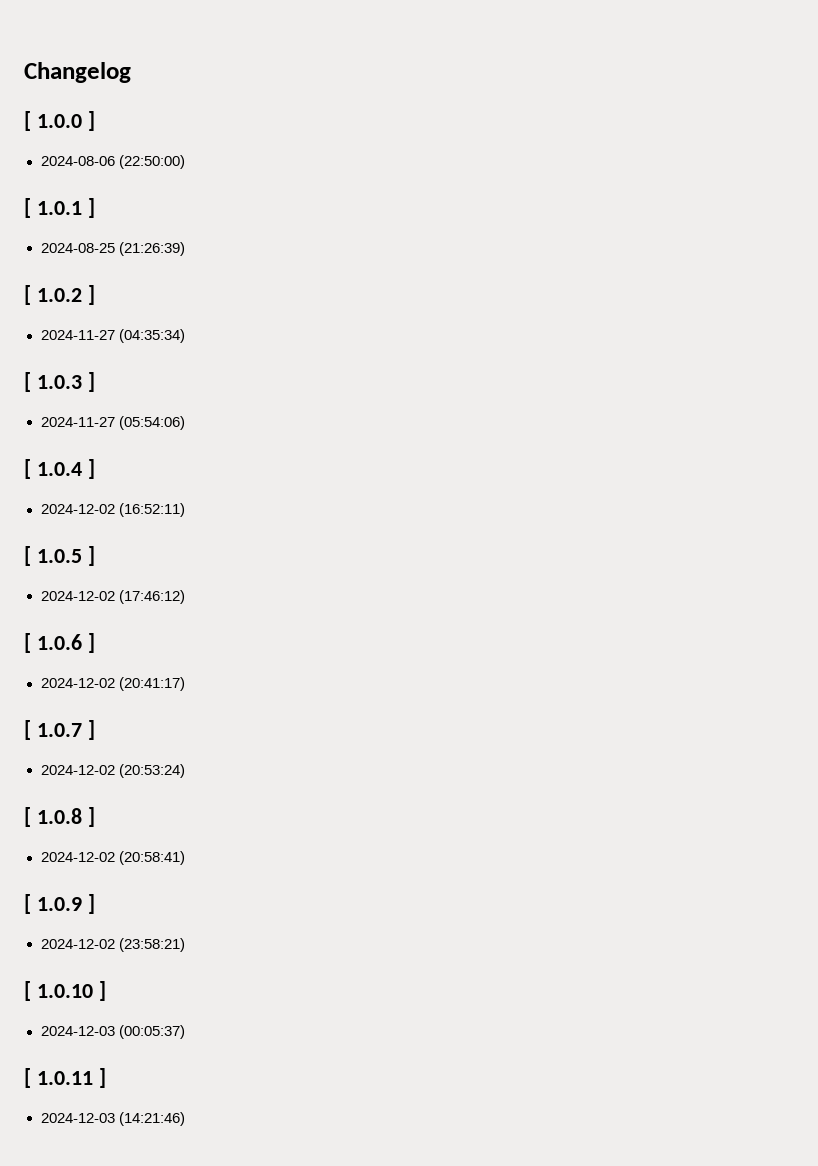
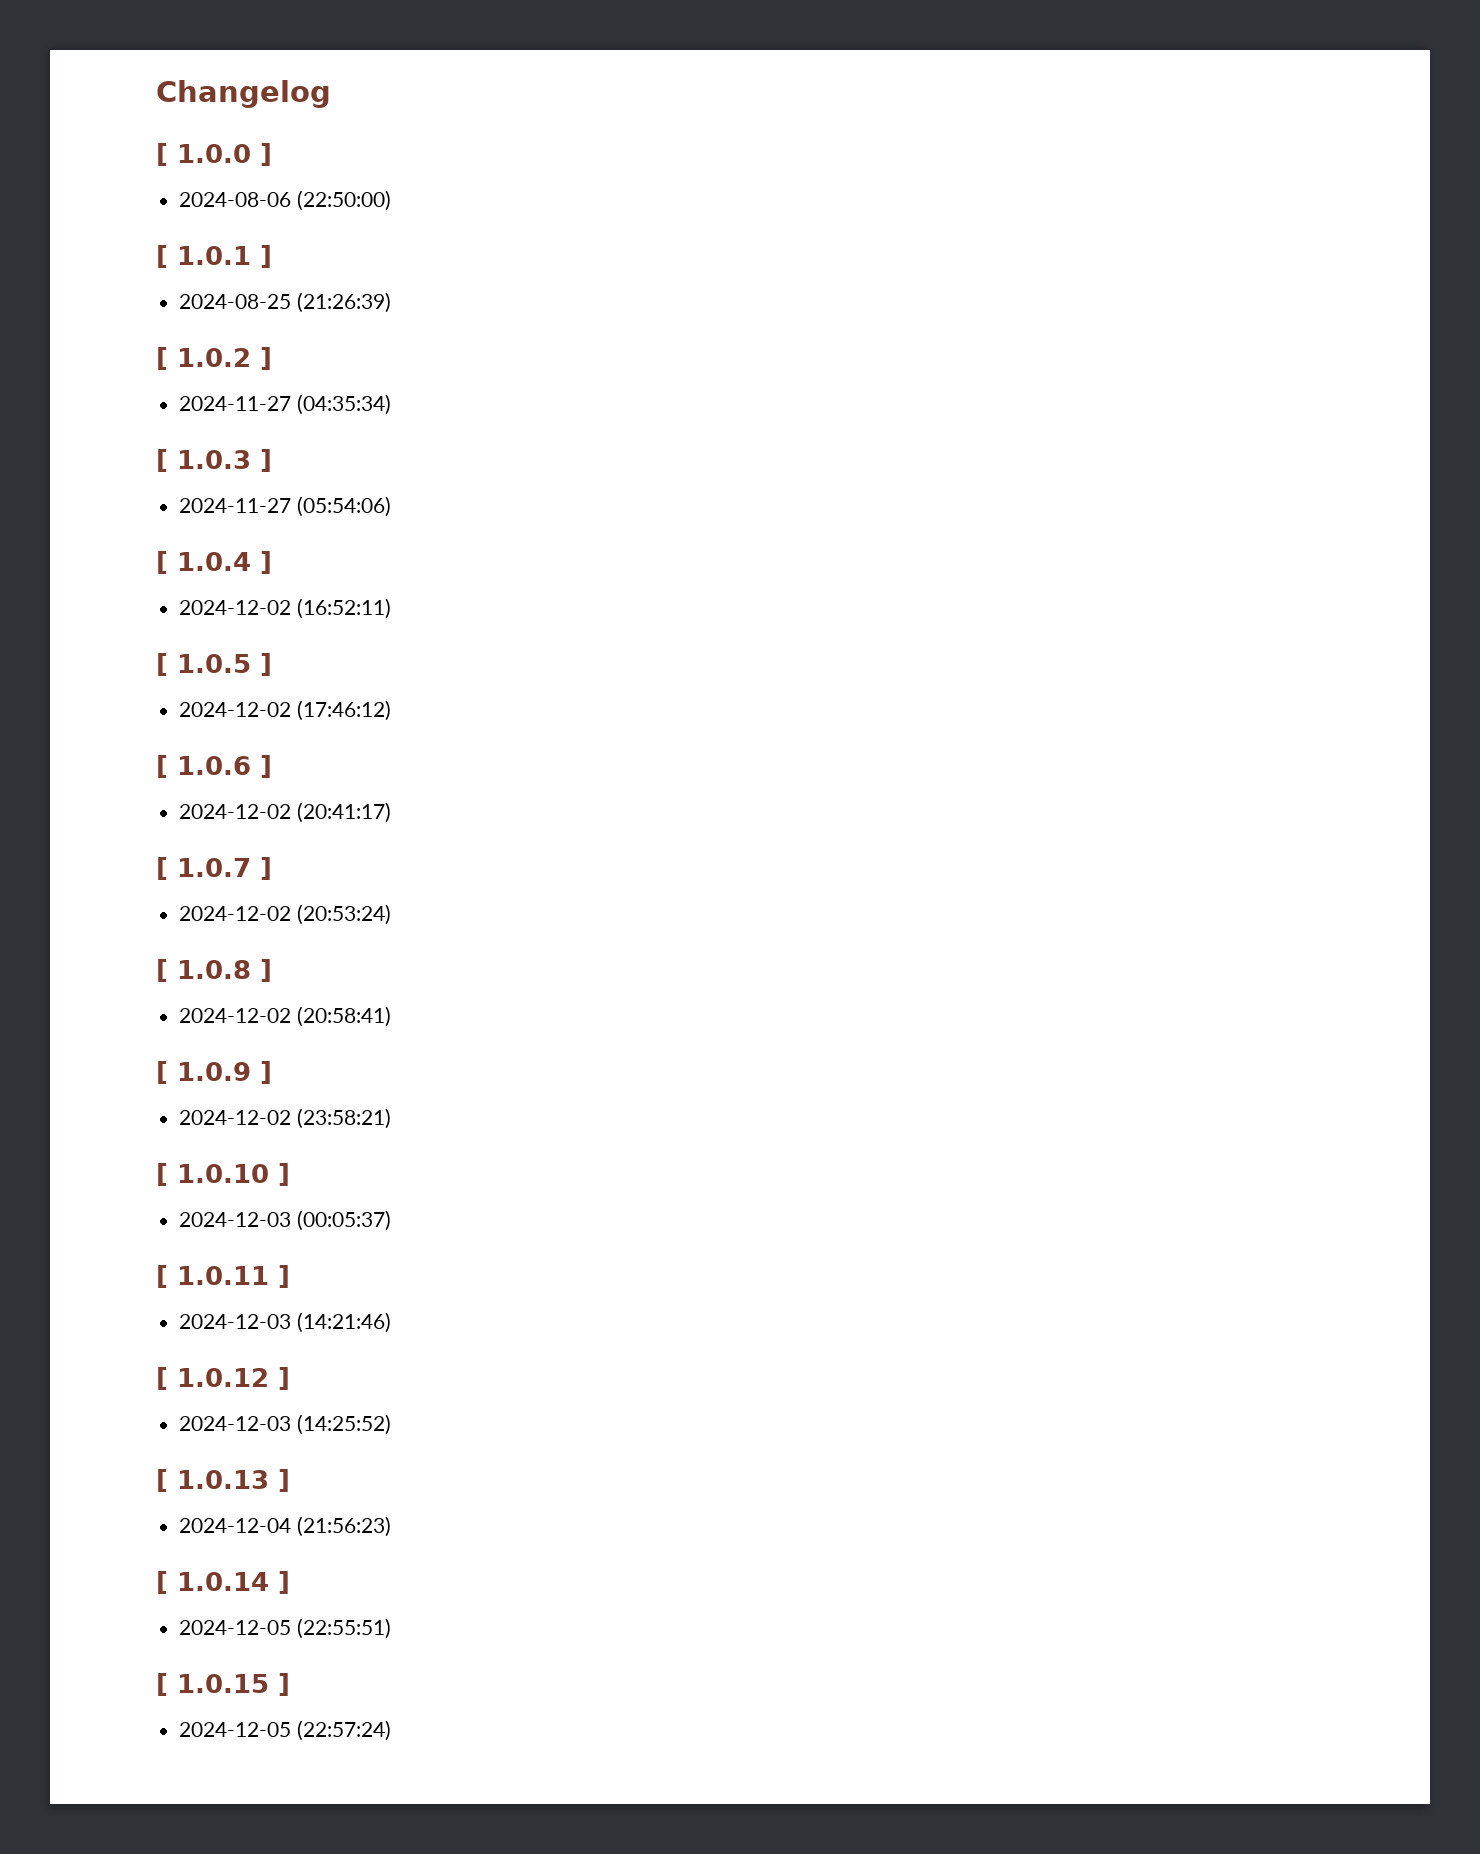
(185, 1119) none -> [156,1367,290,1390] [179,1414,391,1435] [156,1469,290,1492] [179,1516,391,1537] [156,1571,290,1594] [179,1618,391,1639] [156,1673,290,1696] [179,1720,391,1741] // [ 1.0.12 ] // 2024-12-03 (14:25:52) // [ 1.0.13 ] // 2024-12-04 (21:56:23) // [ 1.0.14 ] // 2024-12-05 (22:55:51) // [ 1.0.15 ] // 2024-12-05 (22:57:24)

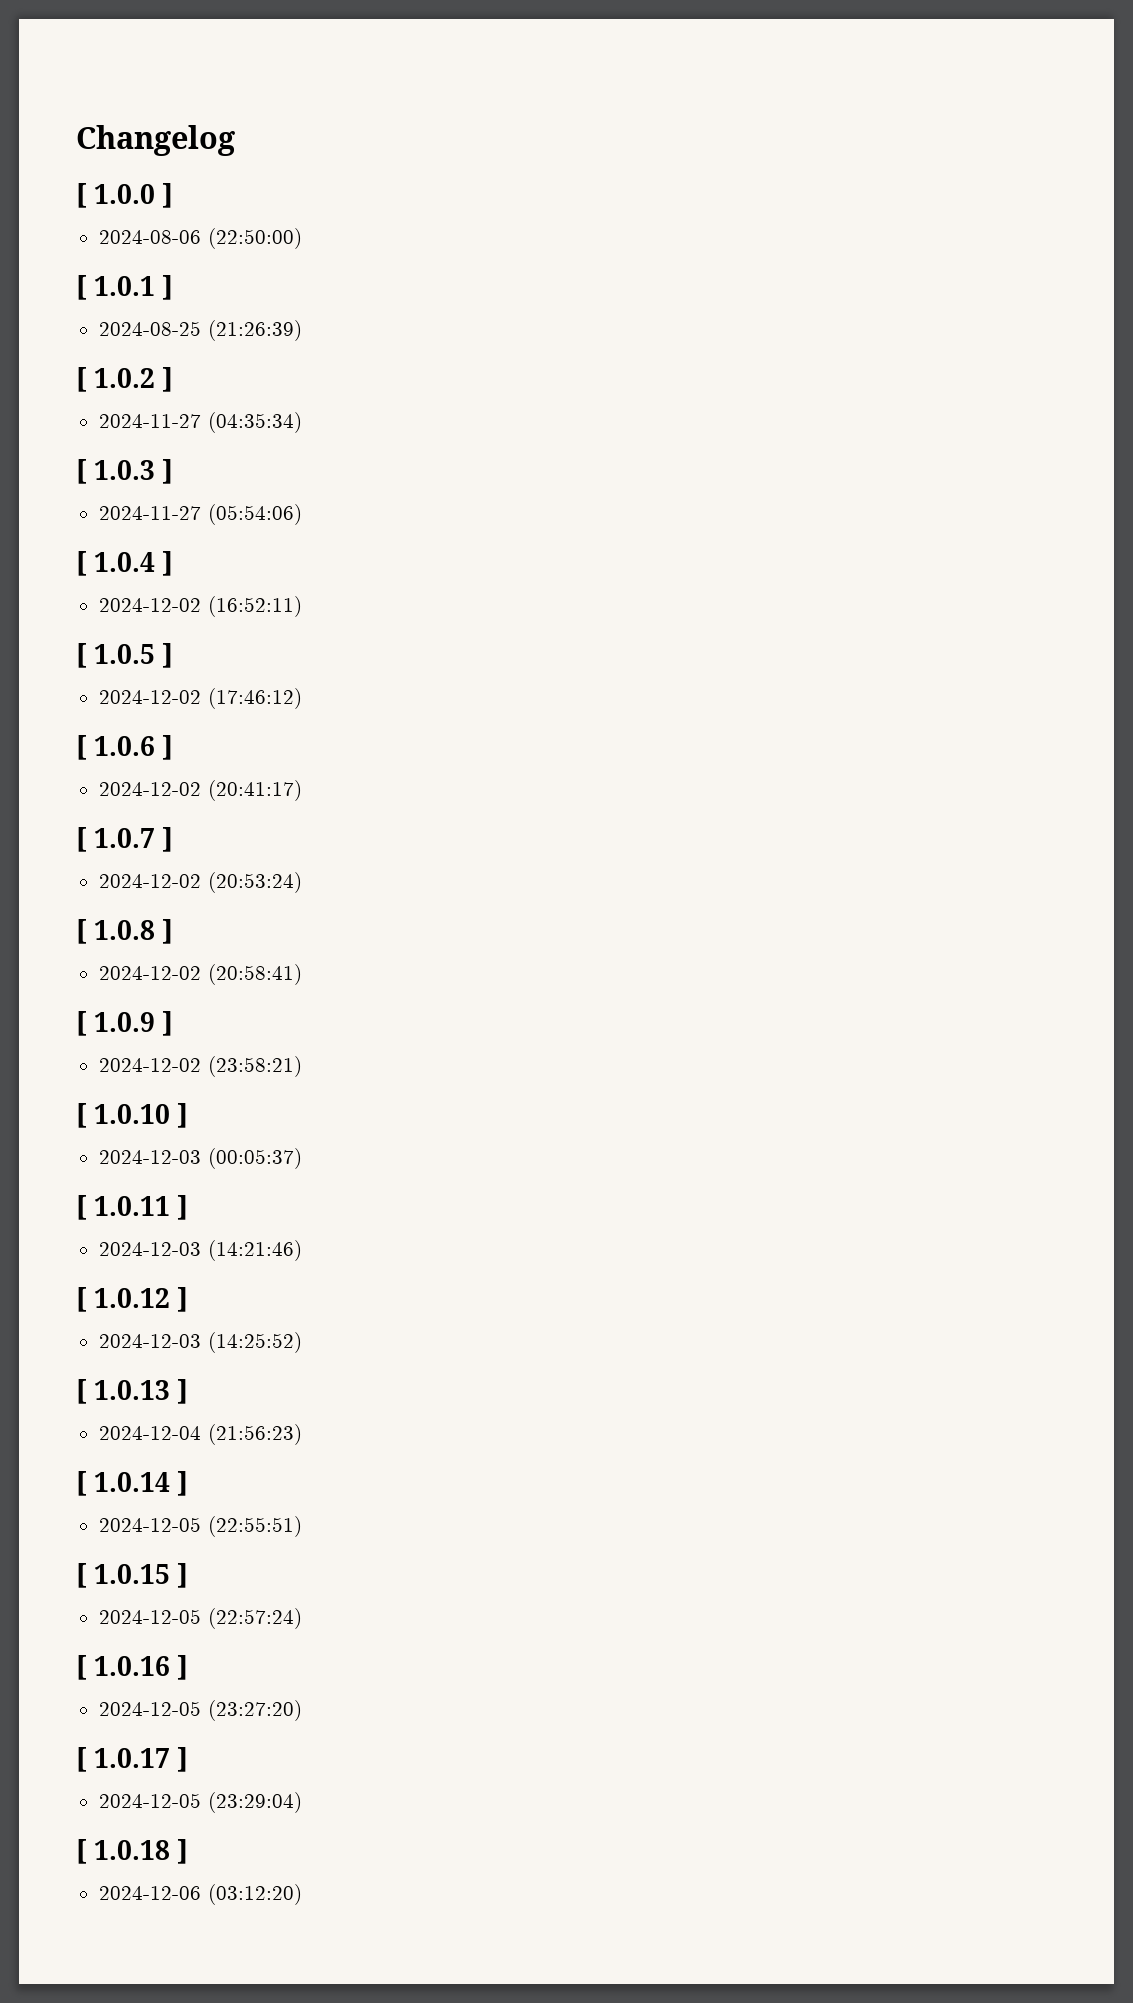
(391, 1730) none -> [76,1655,189,1680] [98,1700,302,1721] [76,1747,189,1772] [98,1792,302,1813] [76,1839,189,1864] [98,1884,302,1905] // [ 1.0.16 ] // 2024-12-05 (23:27:20) // [ 1.0.17 ] // 2024-12-05 (23:29:04) // [ 1.0.18 ] // 2024-12-06 (03:12:20)

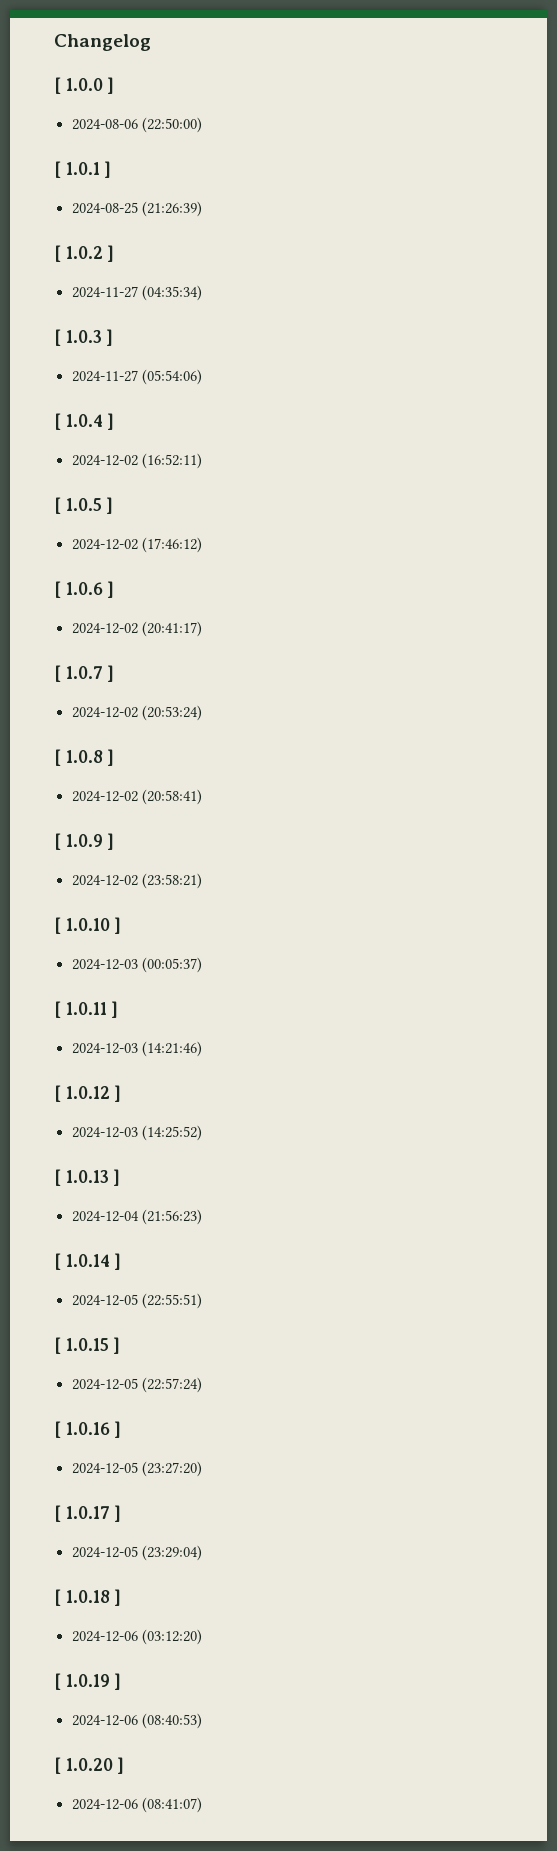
(302, 1894) none -> [54,1673,122,1690] [71,1713,202,1729] [54,1757,125,1774] [71,1797,202,1813] // [ 1.0.19 ] // 2024-12-06 (08:40:53) // [ 1.0.20 ] // 2024-12-06 (08:41:07)

